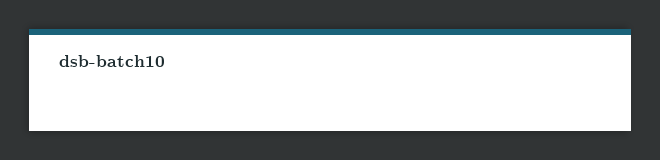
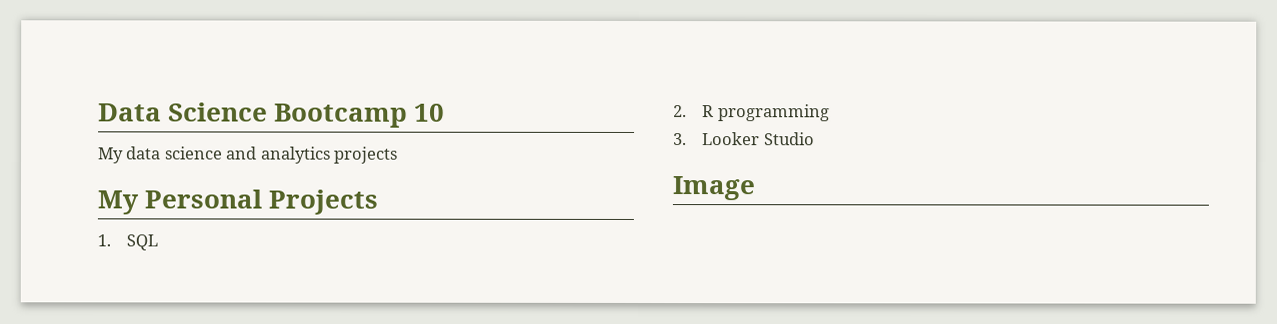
[59,55,165,67] dsb-batch10 -> [98,102,446,128] [97,146,399,164] [97,189,379,215] [97,234,159,251] [673,104,830,122] [673,132,815,146] [672,176,755,201] Data Science Bootcamp 10 // My data science and analytics projects // My Personal Projects // 1. SQL // 2. R programming // 3. Looker Studio // Image

